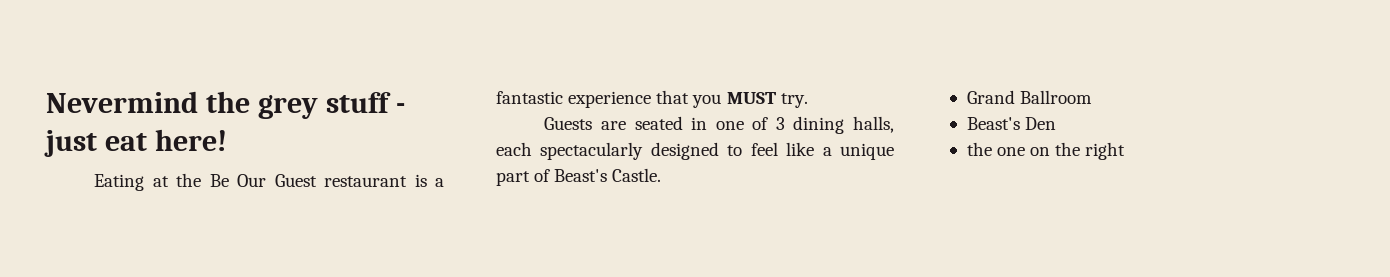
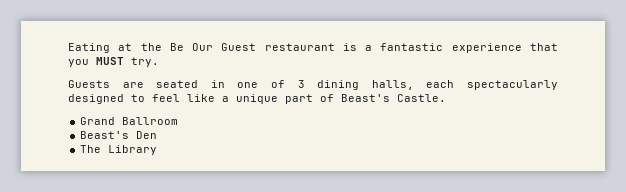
[46,91,405,119] [44,129,227,157] Nevermind the grey stuff - just eat here! // -> (68, 48) none
[966,142,1126,160] the one on the right -> [80,145,158,155] The Library

